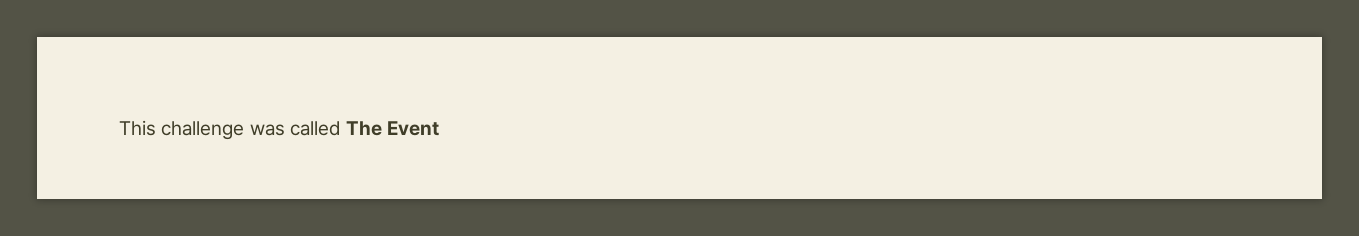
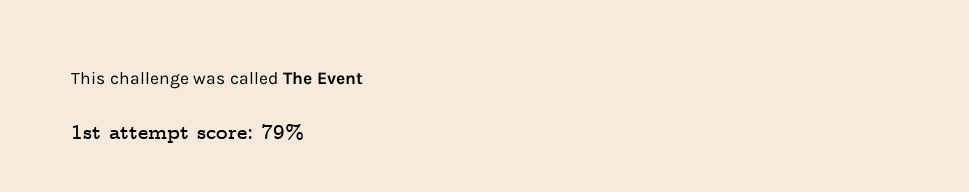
(440, 128) none -> [71,124,304,143] // 1st attempt score: 79%

